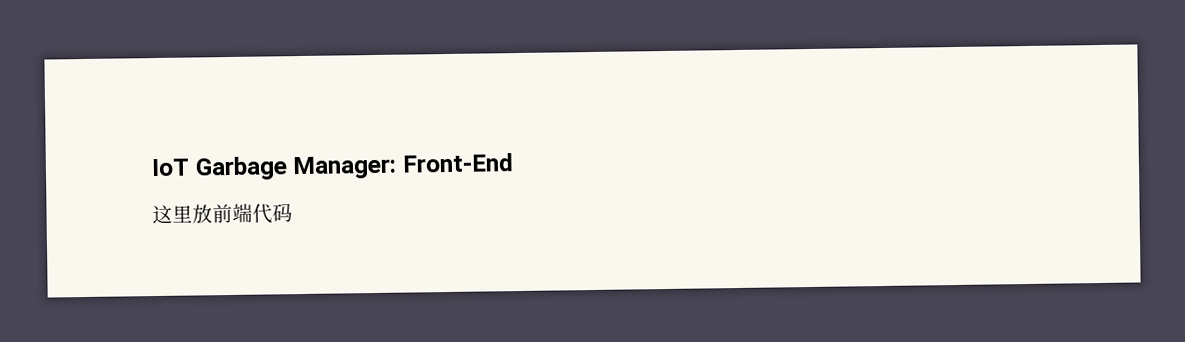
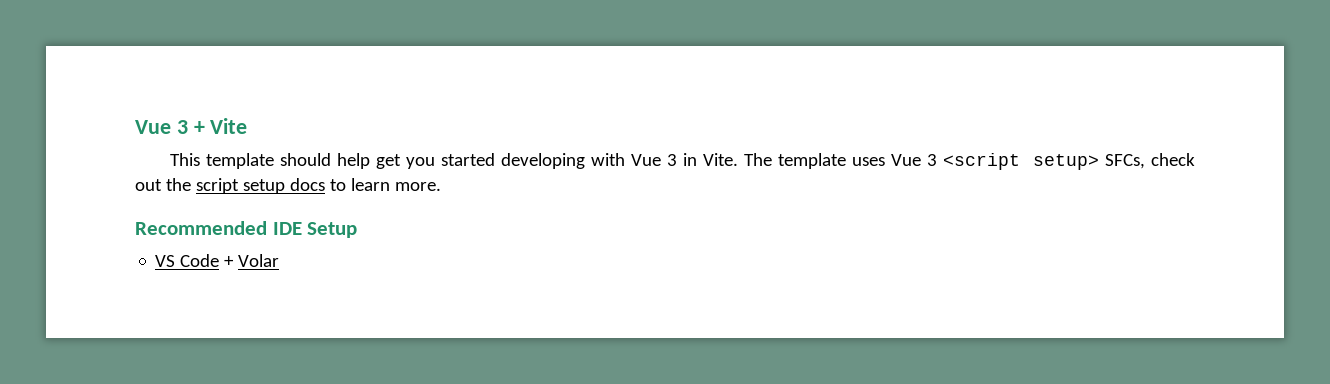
[151,153,513,181] [152,203,293,225] IoT Garbage Manager: Front-End // 这里放前端代码 -> [135,118,248,134] [169,153,1195,170] [135,178,441,194] [135,221,358,238] [155,254,280,267] Vue 3 + Vite // This template should help get you started developing with Vue 3 in Vite. The template uses Vue 3 <script setup> SFCs, check out the script setup docs to learn more. // Recommended IDE Setup // VS Code + Volar

